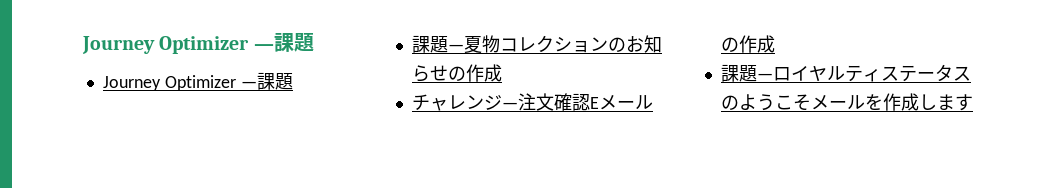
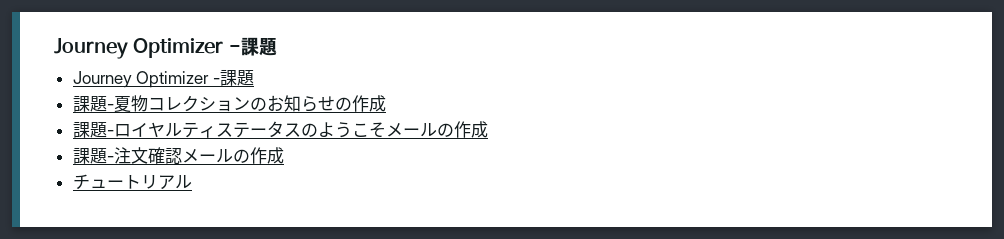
[82,36,274,54] Journey Optimizer — -> [54,38,241,59] Journey Optimizer -
[240,81,257,88] — -> [212,78,220,84] -
[447,44,464,51] — -> [106,104,114,110] -
[411,93,653,111] [720,35,775,53] [720,64,773,82] // チャレンジ—注文確認Eメールの作成 // 課題— -> [72,121,114,138] // 課題-
[864,93,973,111] を作成します -> [436,121,488,138] [72,147,284,164] [72,174,192,190] の作成 // 課題-注文確認メールの作成 // チュートリアル

